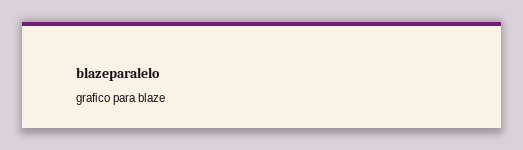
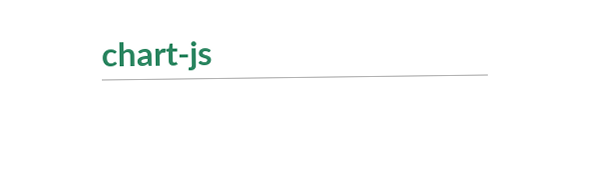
[76,67,160,81] [76,93,166,105] blazeparalelo // grafico para blaze -> [101,41,213,72] chart-js

